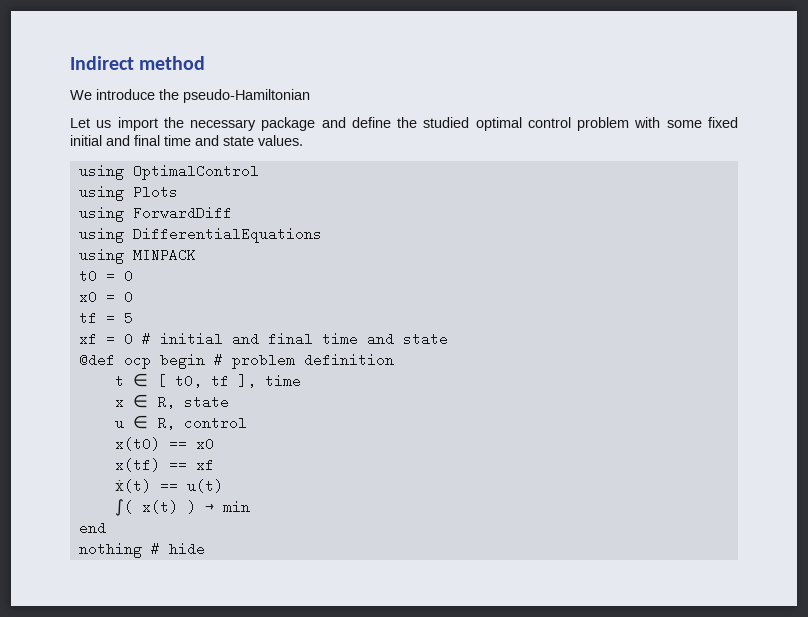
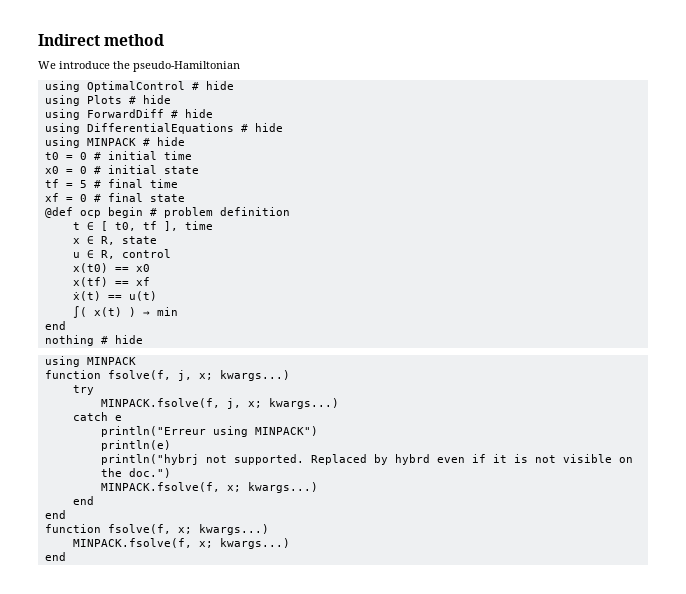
[70,117,738,131] [70,135,303,146] // Let us import the necessary package and define the studied optimal control problem with some fixed initial and final time and state values. -> (240, 66) none
(259, 172) none -> [191,81,234,90] # hide
(178, 192) none -> [128,95,171,104] # hide
(232, 213) none -> [170,109,213,118] # hide
[78,248,196,264] // using MINPACK -> [240,123,283,132] [44,137,185,148] # hide // using MINPACK # hide
(133, 276) none -> [93,151,192,160] # initial time
(133, 297) none -> [93,165,199,174] # initial state
(133, 318) none -> [93,179,178,188] # final time
[159,332,394,346] initial and final time and -> [107,193,143,202] final
(205, 549) none -> [44,356,136,367] [44,370,290,381] [72,385,94,395] [100,398,339,409] [72,412,122,421] [100,426,318,437] [100,440,171,451] [100,454,633,465] [100,468,171,478] [100,482,318,493] [72,496,94,505] [44,510,66,519] [44,524,269,535] [72,538,290,549] [44,552,66,561] // using MINPACK // function fsolve(f, j, x; kwargs...) // try // MINPACK.fsolve(f, j, x; kwargs...) // catch e // println("Erreur using MINPACK") // println(e) // println("hybrj not supported. Replaced by hybrd even if it is not visible on the doc.") // MINPACK.fsolve(f, x; kwargs...) // end // end // function fsolve(f, x; kwargs...) // MINPACK.fsolve(f, x; kwargs...) // end

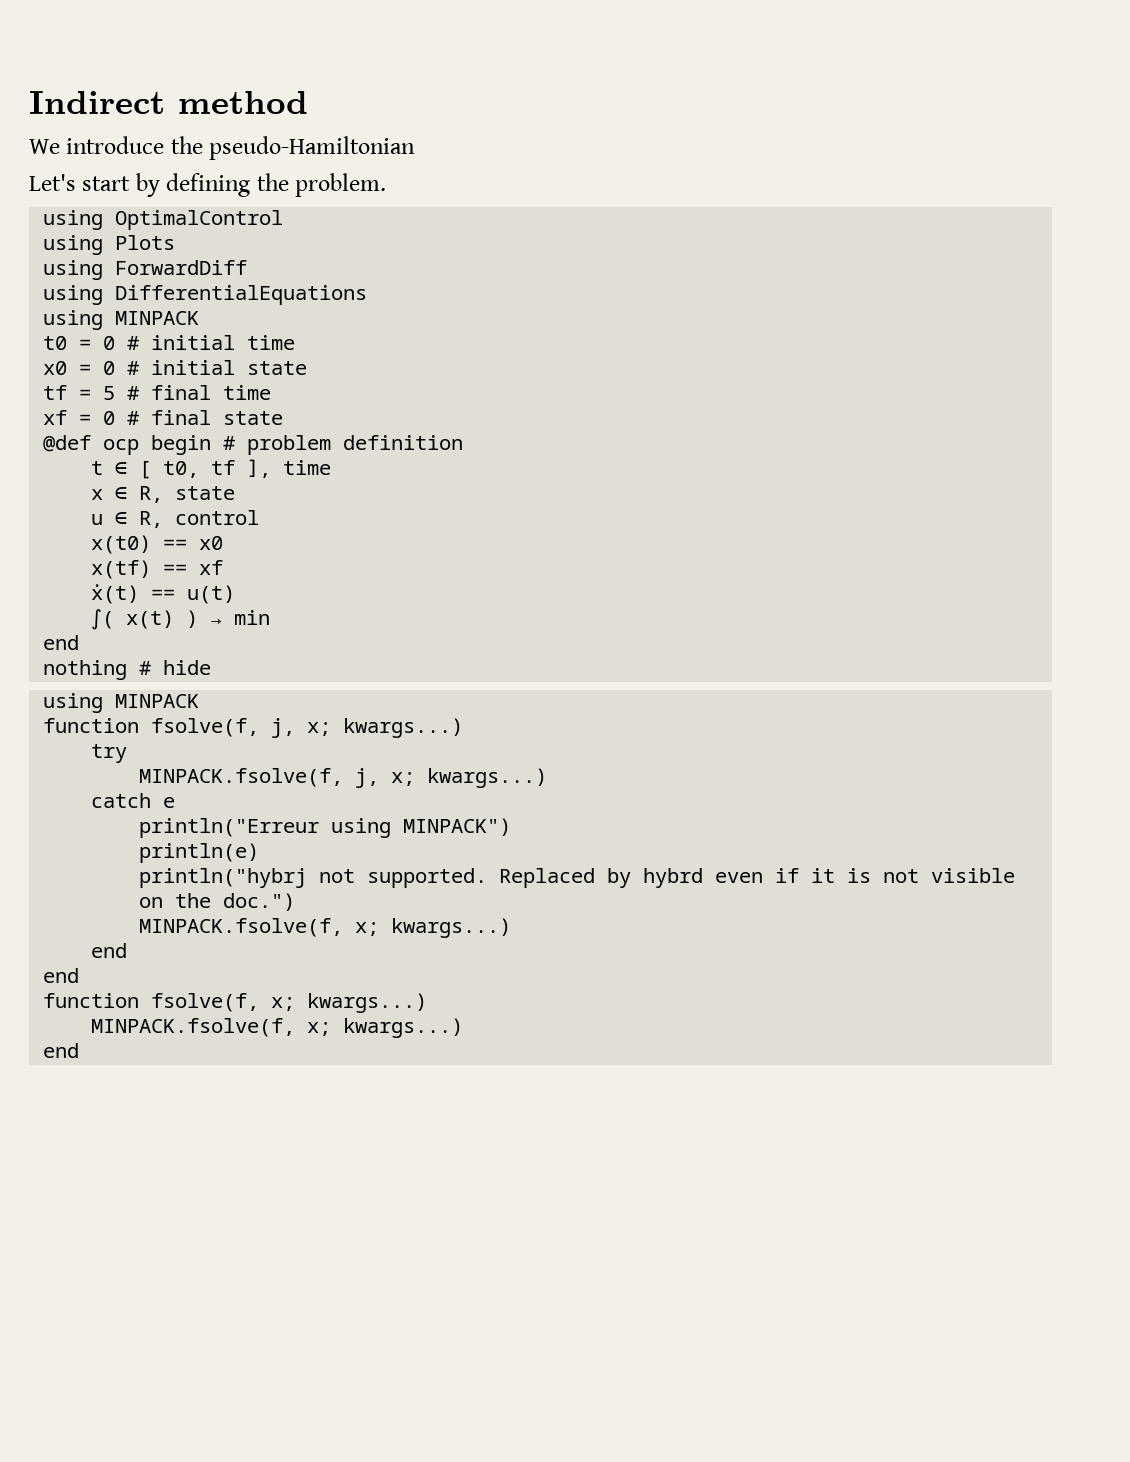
(240, 66) none -> [29,173,387,197] // Let's start by defining the problem.
[191,81,234,90] # hide -> (284, 220) none
[128,95,171,104] # hide -> (176, 242) none
[170,109,213,118] # hide -> (248, 267) none
[240,123,283,132] [44,137,185,148] # hide // using MINPACK # hide -> [43,310,200,330] // using MINPACK

